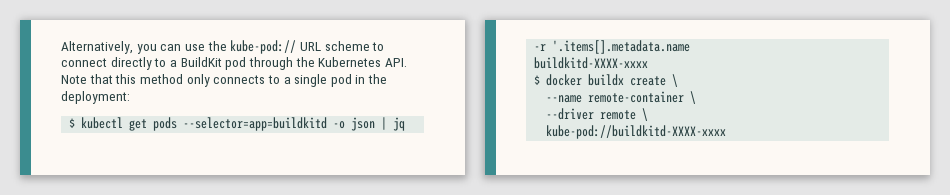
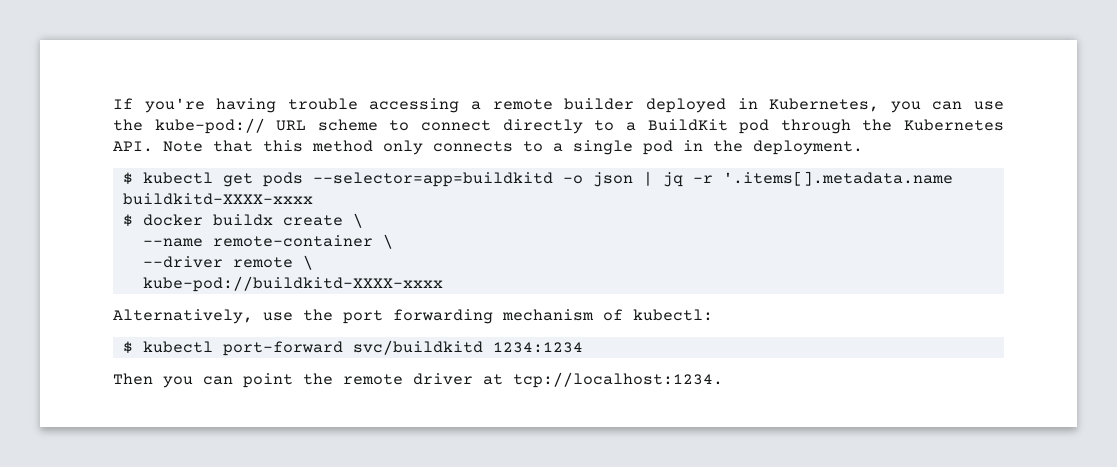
[61,41,133,54] Alternatively, -> [113,98,880,113] If you're having trouble accessing a remote builder deployed in Kubernetes,
[61,91,130,104] deployment: -> [753,140,863,155] deployment.
(727, 132) none -> [113,309,713,324] [122,340,583,356] [113,372,723,388] // Alternatively, use the port forwarding mechanism of kubectl: // $ kubectl port-forward svc/buildkitd 1234:1234 // Then you can point the remote driver at tcp://localhost:1234.

